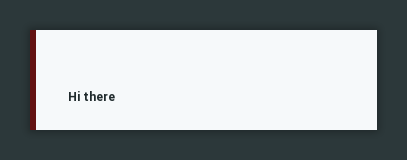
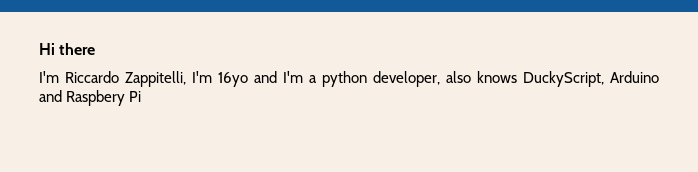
(116, 96) none -> [39,71,659,87] [39,90,142,106] // I'm Riccardo Zappitelli, I'm 16yo and I'm a python developer, also knows DuckyScript, Arduino and Raspbery Pi

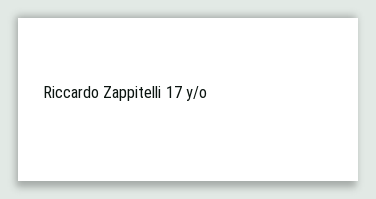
[39,43,96,55] [39,71,659,87] [39,90,142,106] Hi there // I'm Riccardo Zappitelli, I'm 16yo and I'm a python developer, also knows DuckyScript, Arduino and Raspbery Pi -> [43,86,207,101] Riccardo Zappitelli 17 y/o

